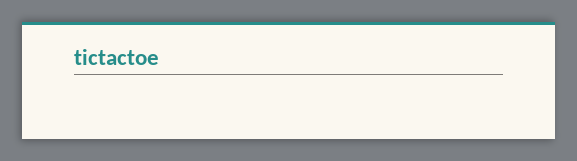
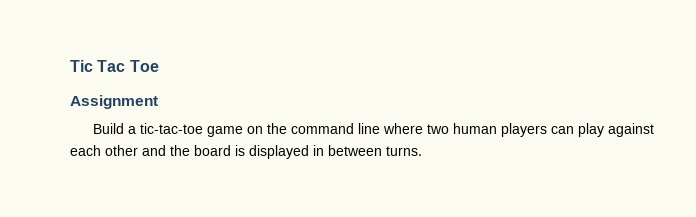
[74,49,159,65] tictactoe -> [70,60,159,72] [70,95,158,109] [93,123,655,137] [70,145,422,159] Tic Tac Toe // Assignment // Build a tic-tac-toe game on the command line where two human players can play against each other and the board is displayed in between turns.

